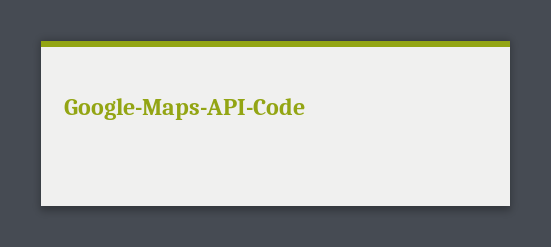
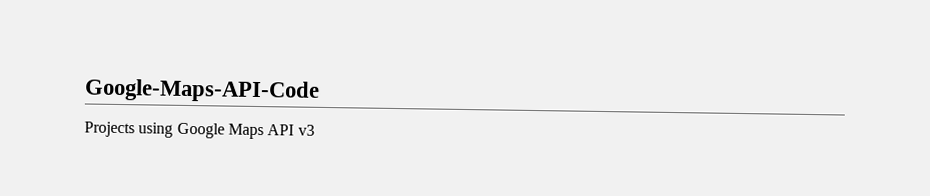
(305, 109) none -> [84,121,315,140] // Projects using Google Maps API v3

